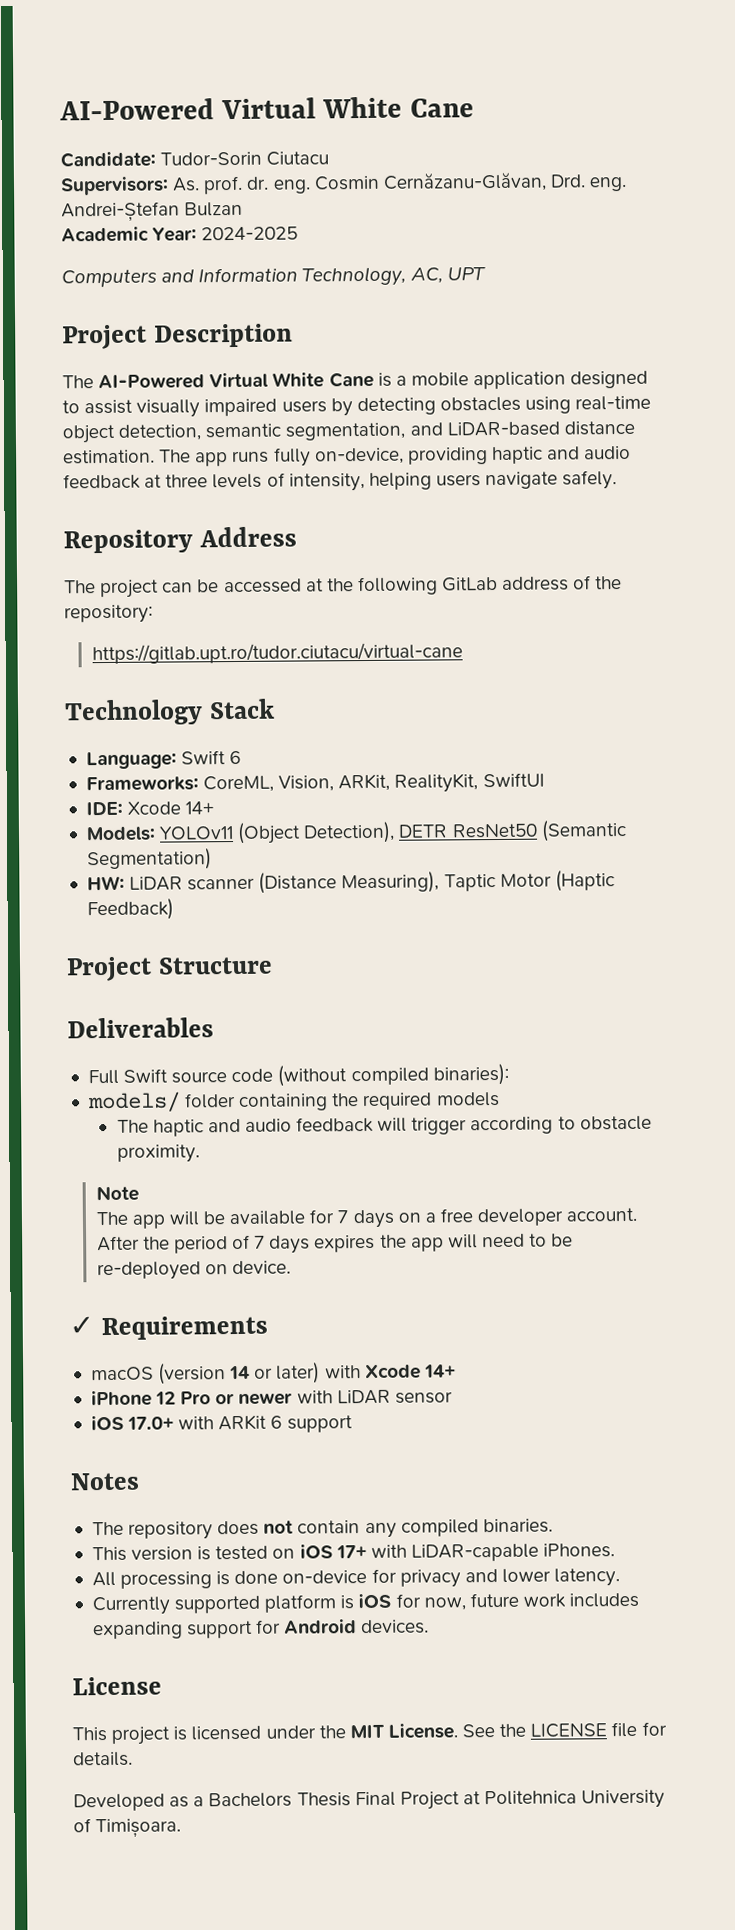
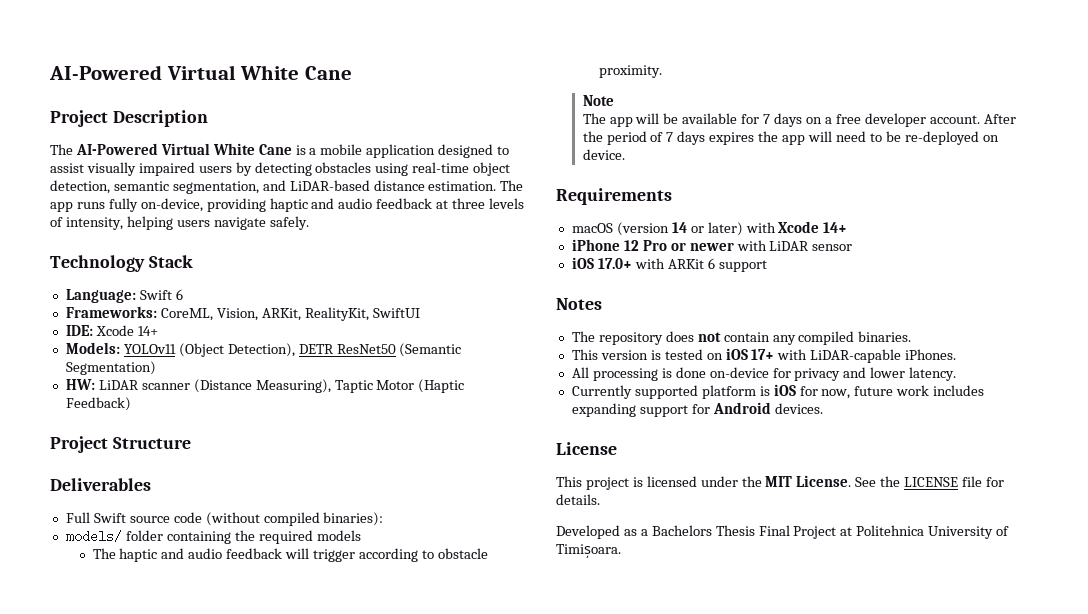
[59,96,474,121] [60,151,330,168] [60,172,628,196] [61,201,244,223] [61,226,299,243] [61,266,486,288] AI-Powered Virtual White Cane // Candidate: Tudor-Sorin Ciutacu // Supervisors: As. prof. dr. eng. Cosmin Cernăzanu-Glăvan, Drd. eng. Andrei-Ștefan Bulzan // Academic Year: 2024-2025 // Computers and Information Technology, AC, UPT -> [49,65,352,80] AI-Powered Virtual White Cane
[63,526,297,554] [64,575,623,599] [64,604,153,624] [91,642,463,665] // Repository Address // The project can be accessed at the following GitLab address of the repository: // https://gitlab.upt.ro/tudor.ciutacu/virtual-cane -> (309, 223) none
[69,1316,94,1336] ✓ -> (625, 154) none

